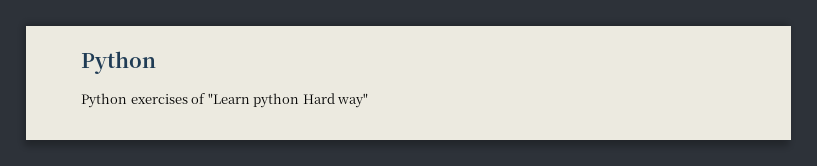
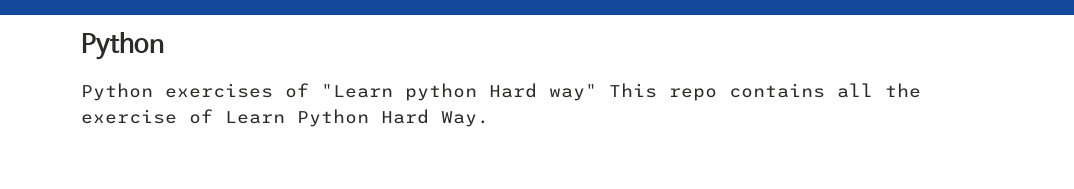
(369, 100) none -> [609,83,921,101] [81,109,489,127] This repo contains all the exercise of Learn Python Hard Way.

